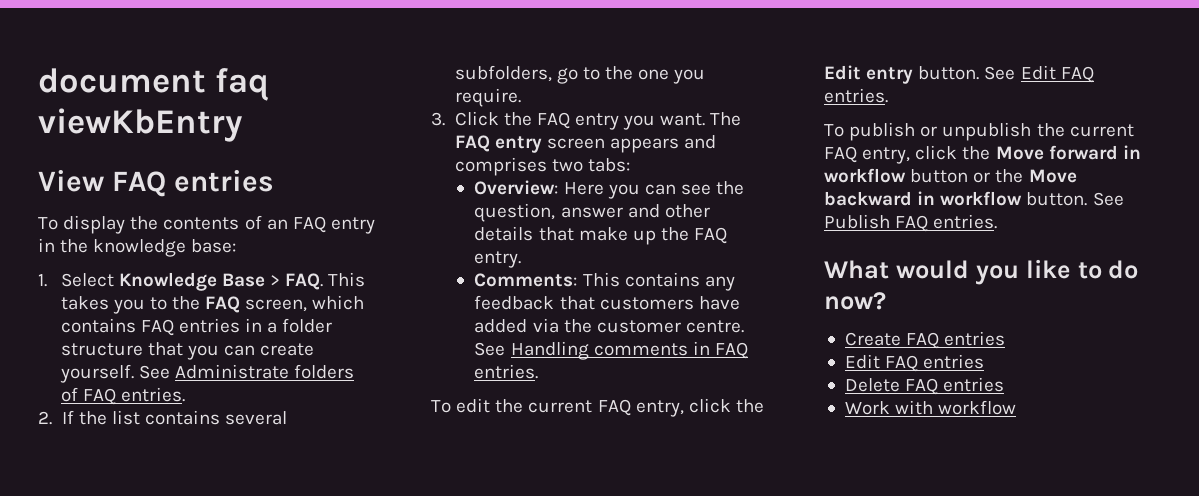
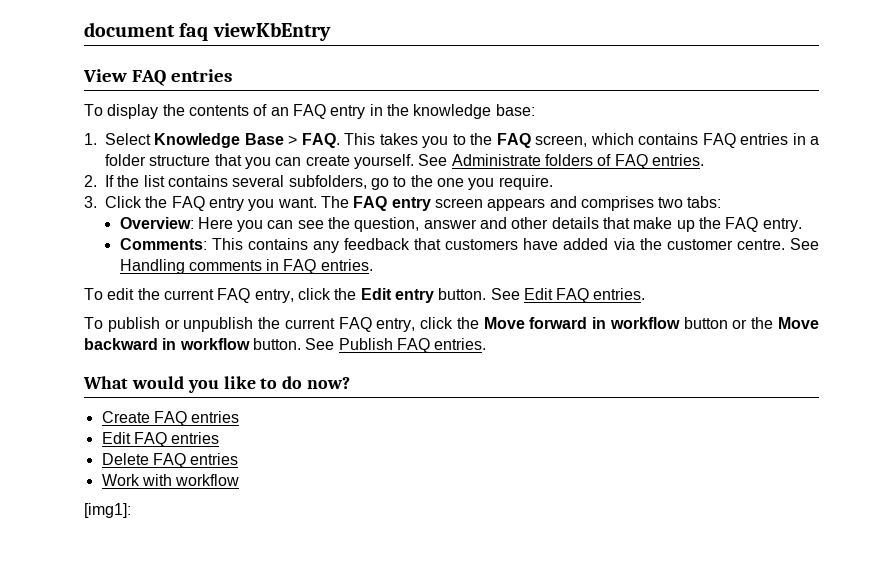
(1017, 407) none -> [84,503,131,518] // [img1]:

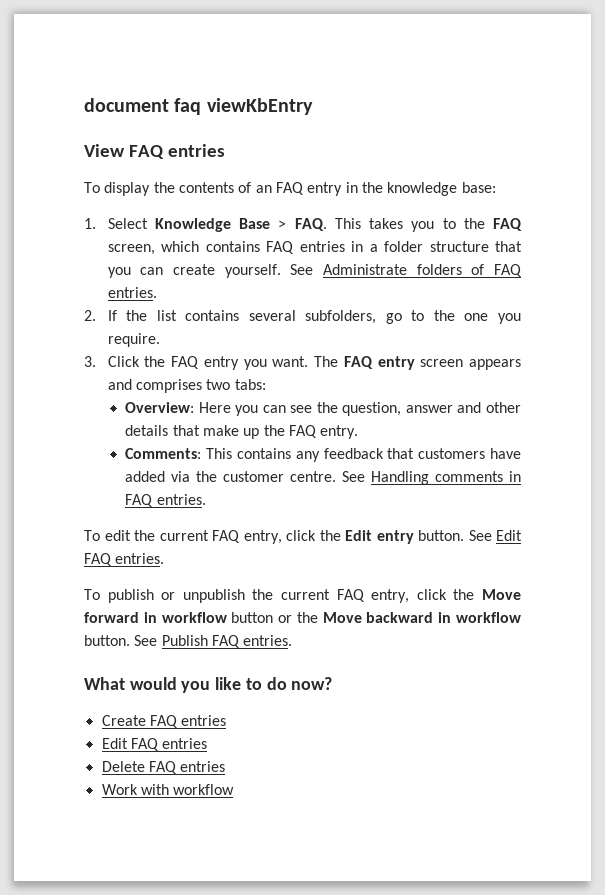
[84,503,131,518] // [img1]: -> (235, 789) none

